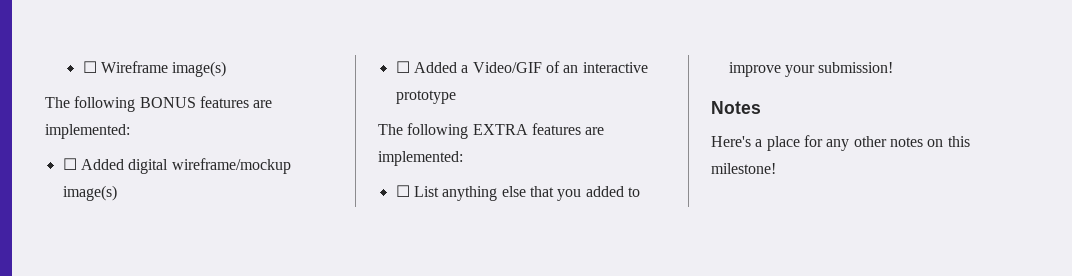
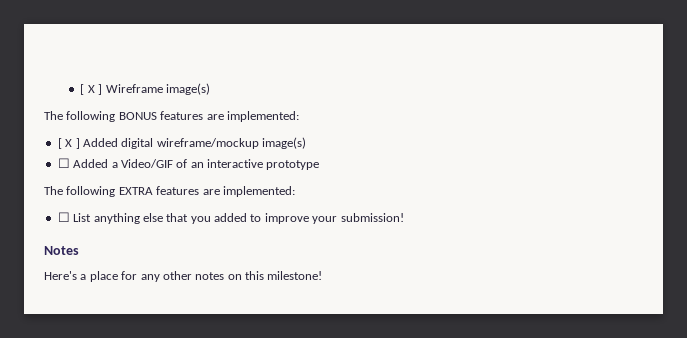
[82,61,97,73] ☐ -> [80,84,103,95] [ X ]
[62,158,77,170] ☐ -> [57,138,80,149] [ X ]

